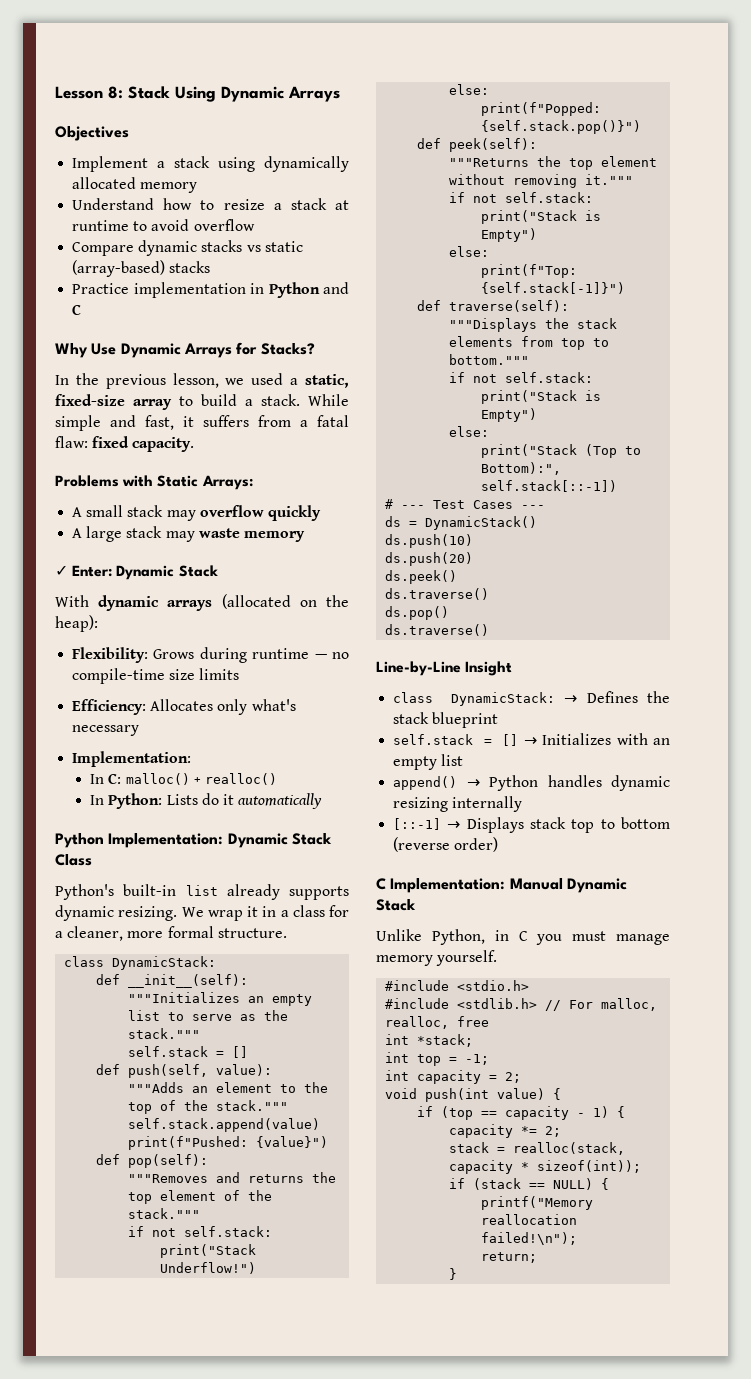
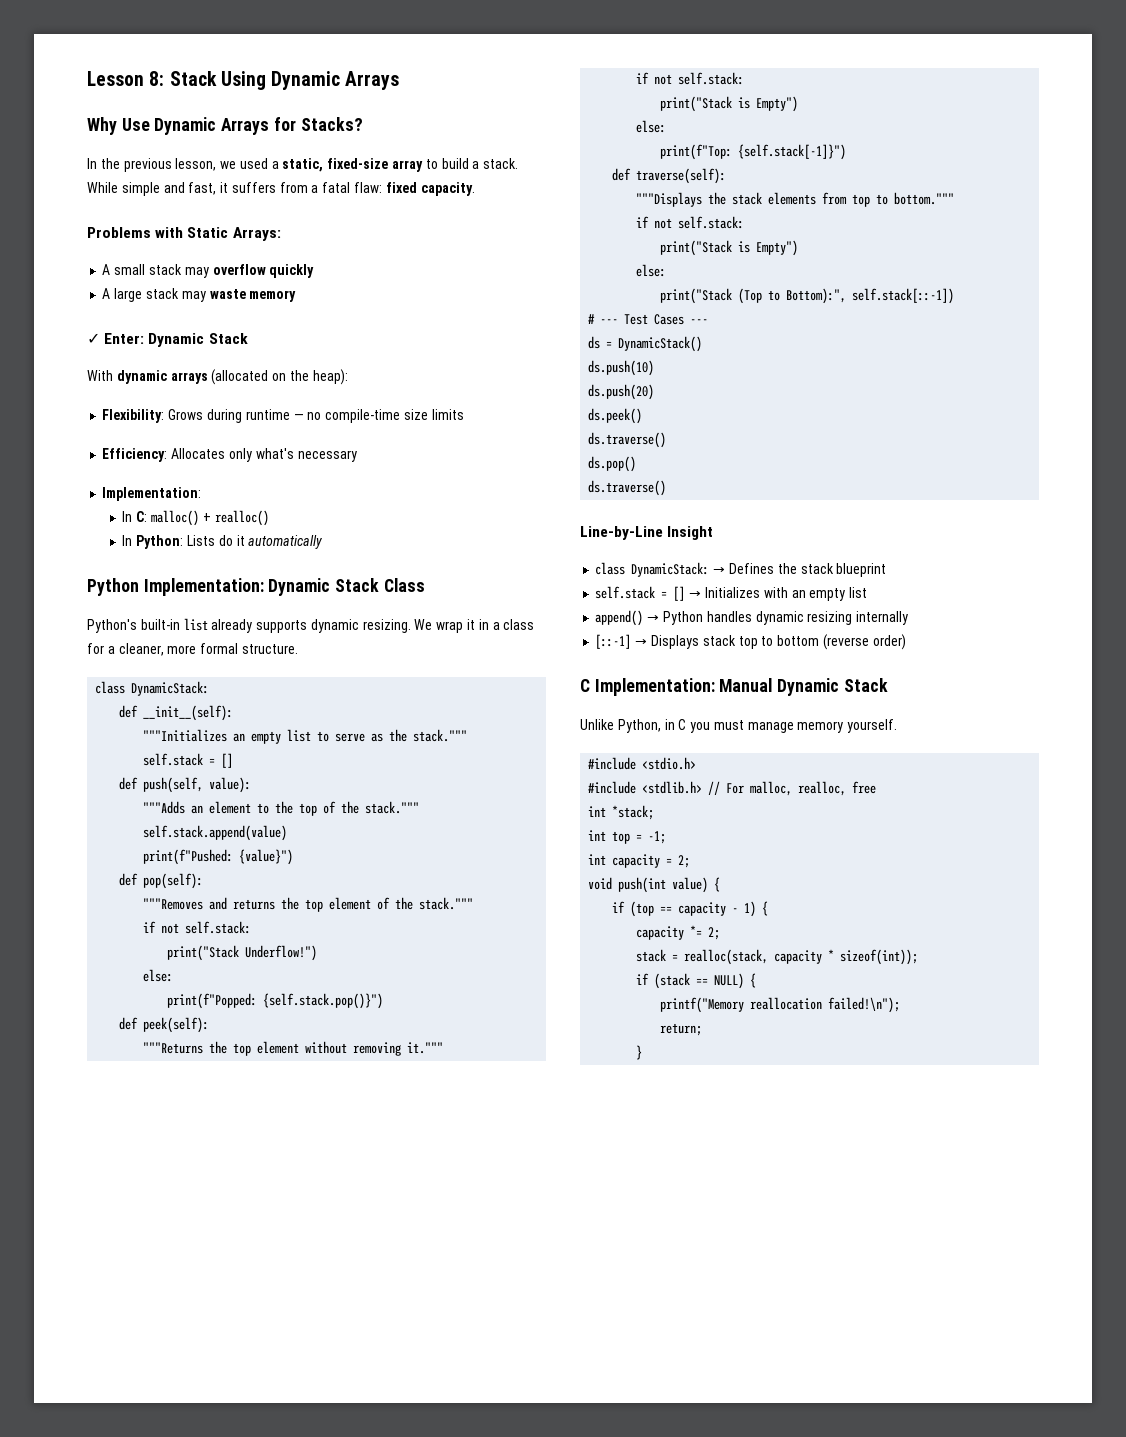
[55,126,129,141] [72,156,349,172] [72,177,198,193] [72,198,349,210] [72,219,255,231] [72,240,303,256] [72,260,211,277] [72,282,349,298] [72,304,82,315] // Objectives // Implement a stack using dynamically allocated memory // Understand how to resize a stack at runtime to avoid overflow // Compare dynamic stacks vs static (array-based) stacks // Practice implementation in Python and C -> (400, 80) none

